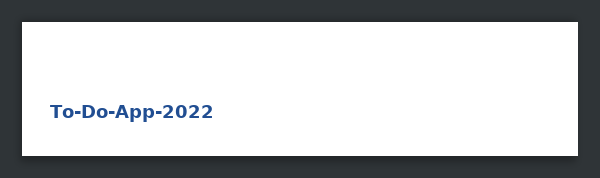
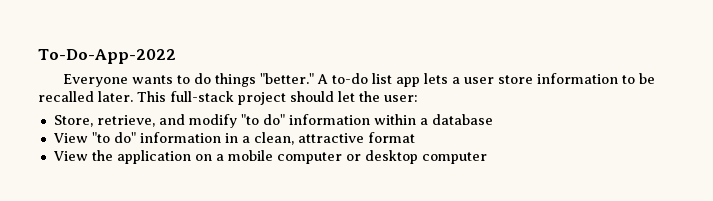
(214, 113) none -> [63,73,656,87] [38,91,418,105] [53,114,493,128] [52,132,415,145] [52,150,487,164] // Everyone wants to do things "better." A to-do list app lets a user store information to be recalled later. This full-stack project should let the user: // Store, retrieve, and modify "to do" information within a database // View "to do" information in a clean, attractive format // View the application on a mobile computer or desktop computer

